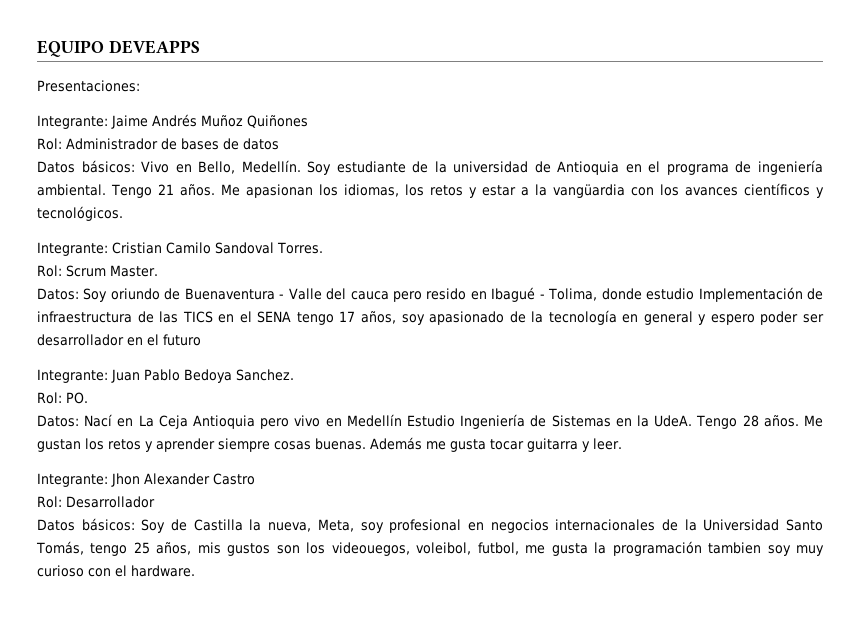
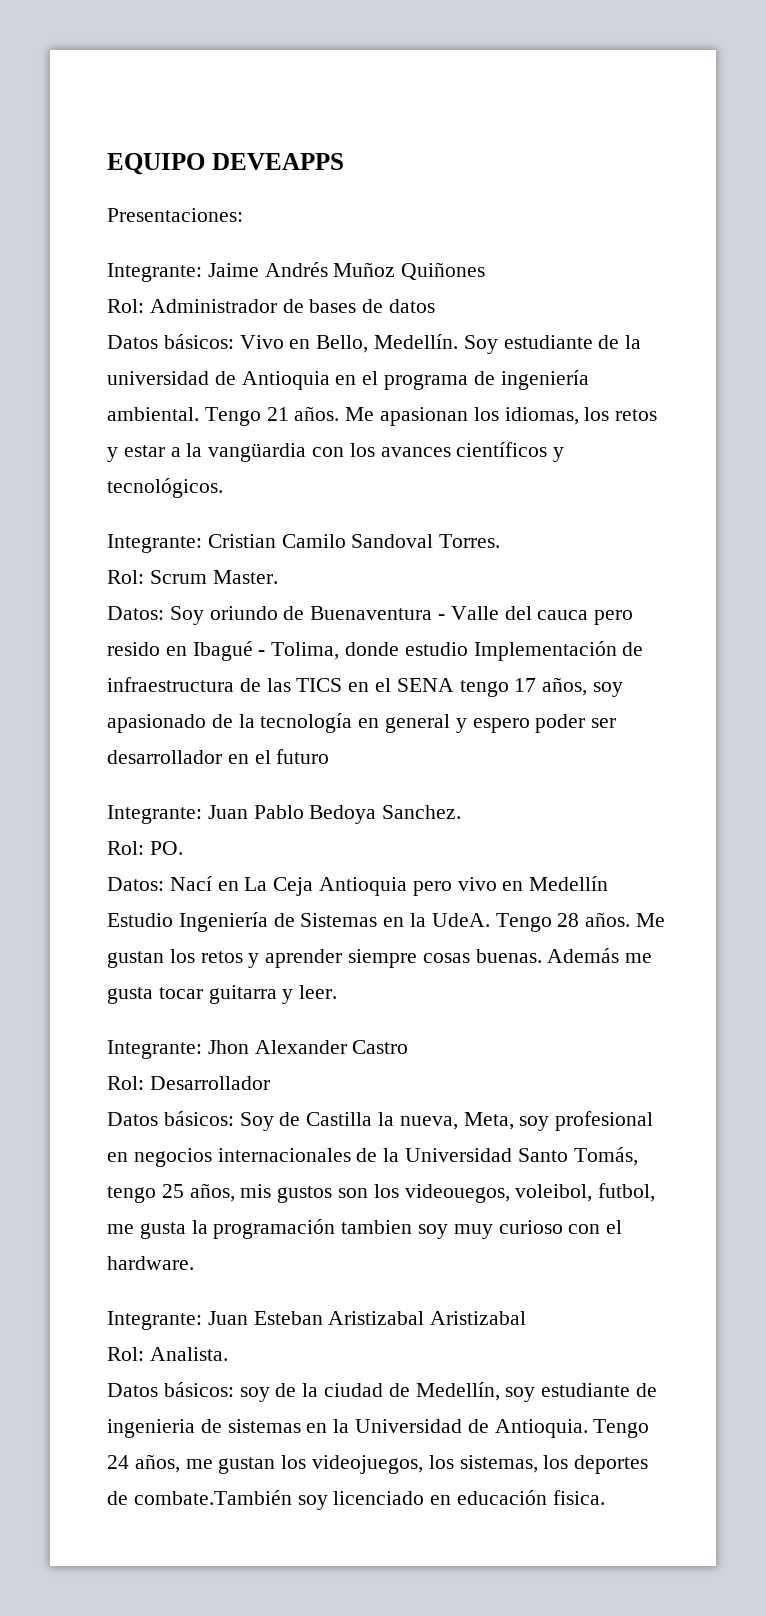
(195, 571) none -> [107,1311,527,1330] [107,1347,228,1361] [107,1382,658,1402] [107,1419,650,1438] [107,1454,649,1474] [107,1490,605,1510] // Integrante: Juan Esteban Aristizabal Aristizabal // Rol: Analista. // Datos básicos: soy de la ciudad de Medellín, soy estudiante de ingenieria de sistemas en la Universidad de Antioquia. Tengo 24 años, me gustan los videojuegos, los sistemas, los deportes de combate.También soy licenciado en educación fisica.

